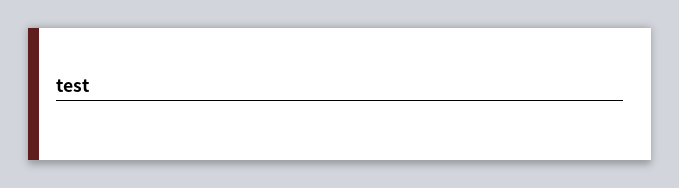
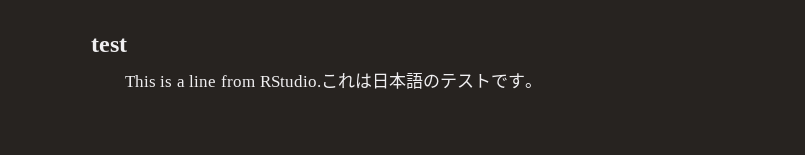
(90, 85) none -> [124,72,542,89] // This is a line from RStudio.これは日本語のテストです。

